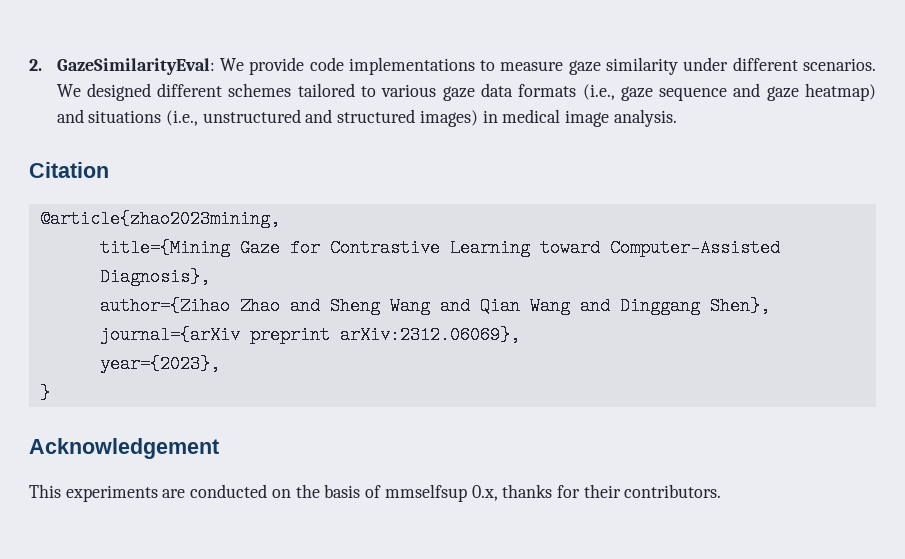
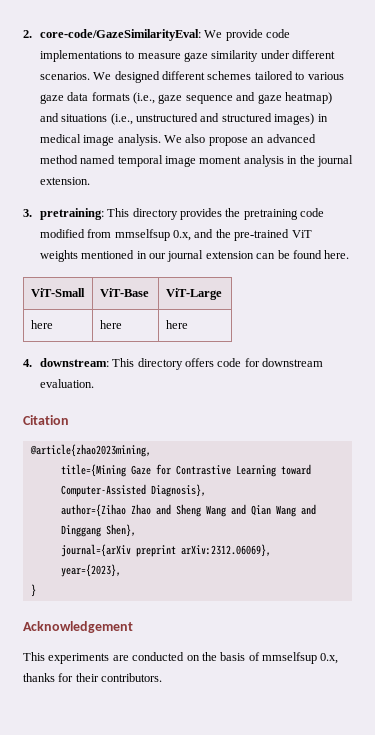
[56,58,215,75] GazeSimilarityEval: -> [39,29,201,41] core-code/GazeSimilarityEval:
(677, 118) none -> [164,134,316,146] [39,155,353,167] [39,177,90,185] [23,208,325,220] [39,229,312,241] [39,250,350,262] [30,288,85,297] [99,288,149,297] [165,288,222,300] [30,320,53,329] [99,320,122,329] [165,320,188,329] [23,358,324,370] [39,379,94,388] We also propose an advanced method named temporal image moment analysis in the journal extension. // 3. pretraining: This directory provides the pretraining code modified from mmselfsup 0.x, and the pre-trained ViT weights mentioned in our journal extension can be found here. // ViT-Small | ViT-Base | ViT-Large // here | here | here // 4. downstream: This directory offers code for downstream evaluation.

